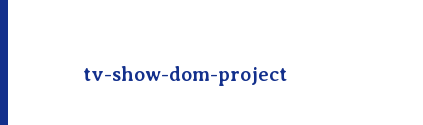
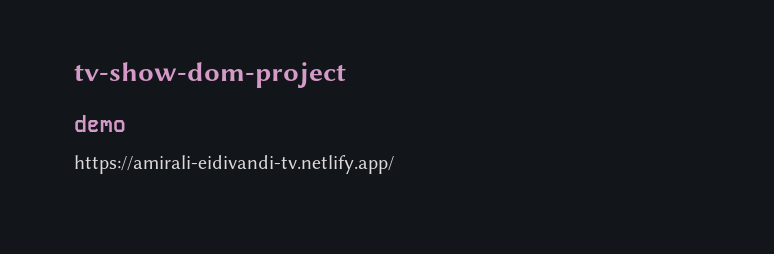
(287, 76) none -> [74,115,126,132] [74,155,394,174] // demo // https://amirali-eidivandi-tv.netlify.app/

